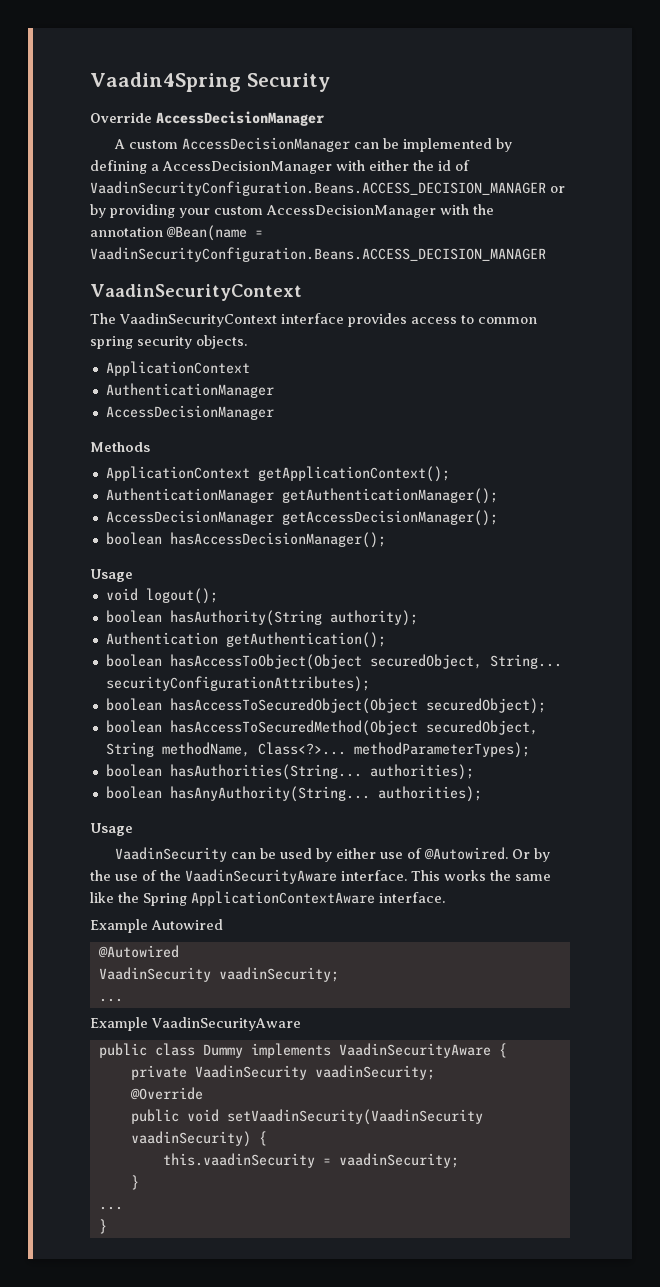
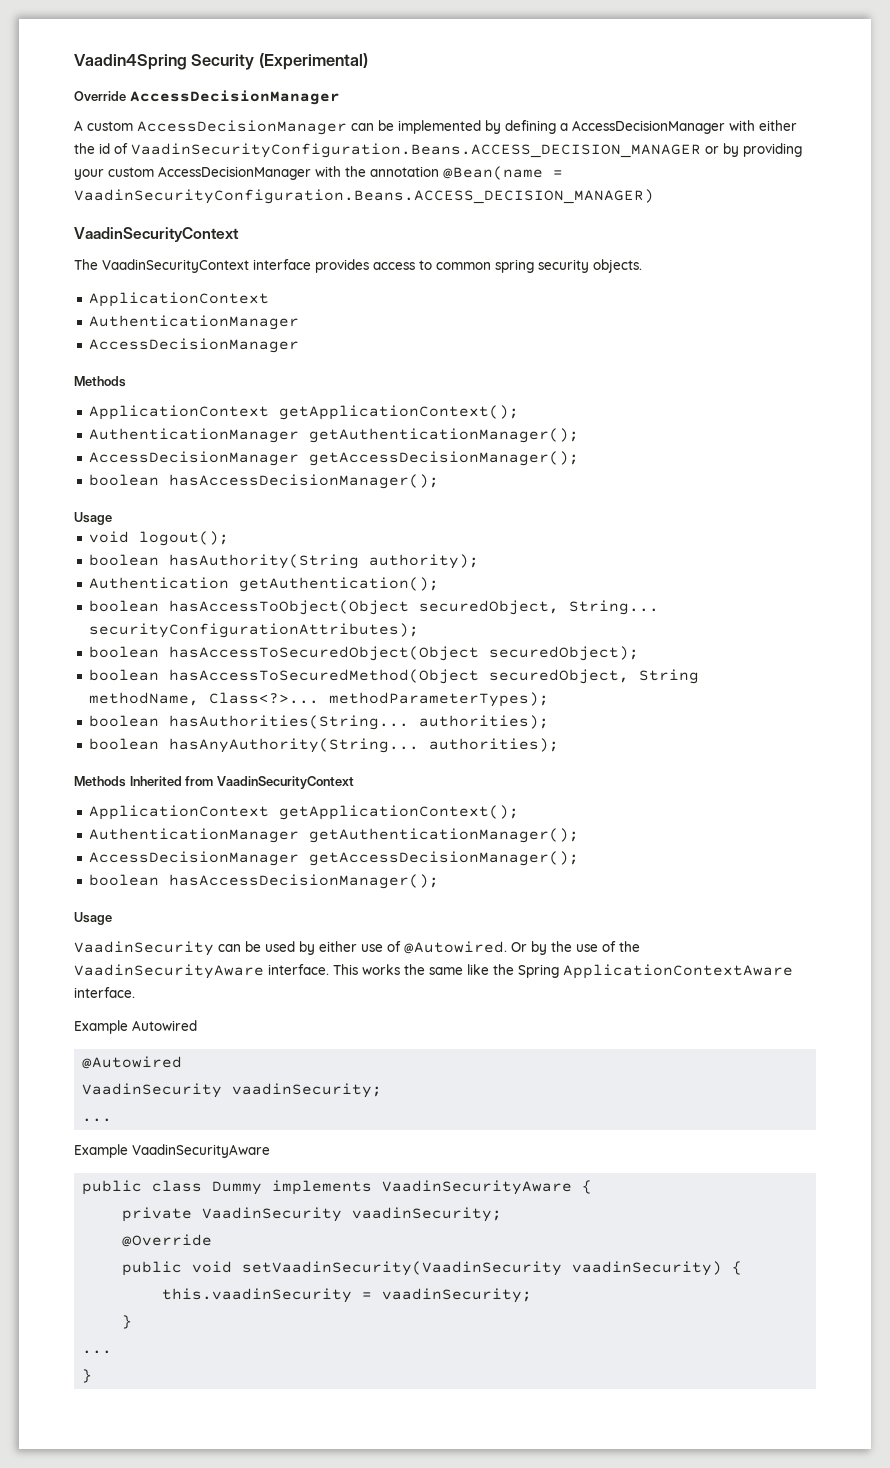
(330, 82) none -> [258,53,368,70] (Experimental)
[90,247,546,262] VaadinSecurityConfiguration.Beans.ACCESS_DECISION_MANAGER -> [74,189,654,204] VaadinSecurityConfiguration.Beans.ACCESS_DECISION_MANAGER)
(482, 794) none -> [74,776,354,789] [88,805,519,820] [88,828,579,843] [88,851,579,866] [88,874,439,889] // Methods Inherited from VaadinSecurityContext // ApplicationContext getApplicationContext(); // AuthenticationManager getAuthenticationManager(); // AccessDecisionManager getAccessDecisionManager(); // boolean hasAccessDecisionManager();

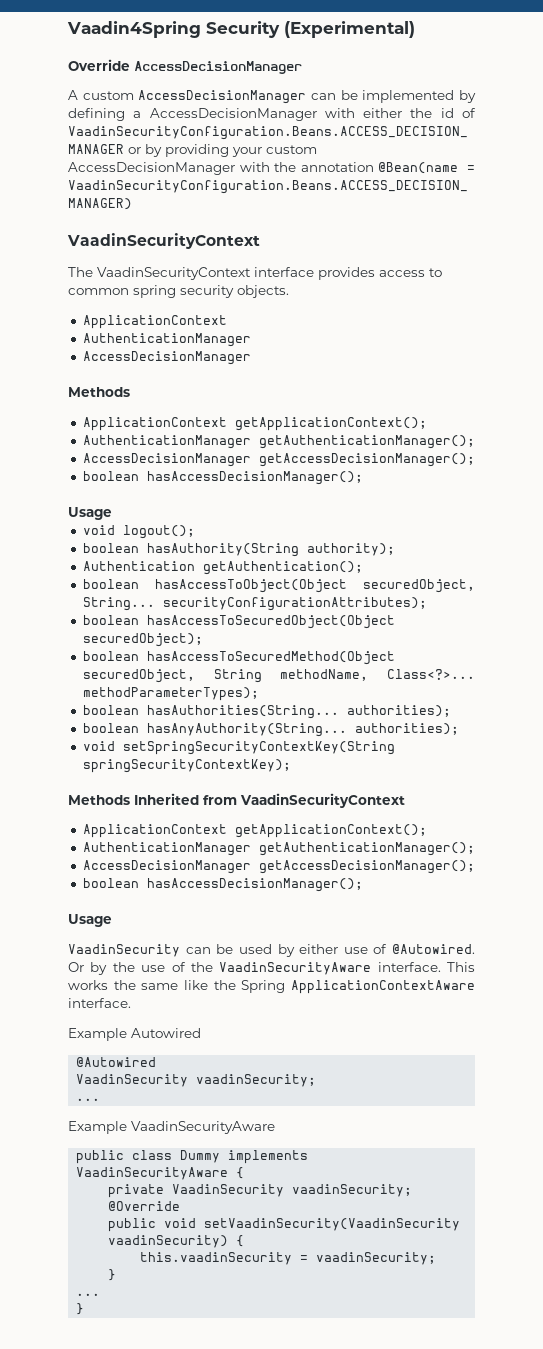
(559, 745) none -> [82,741,395,755] [82,759,291,773] // void setSpringSecurityContextKey(String springSecurityContextKey);

